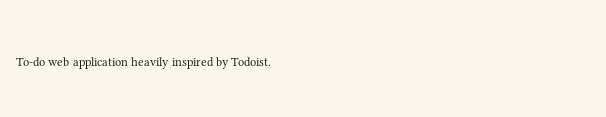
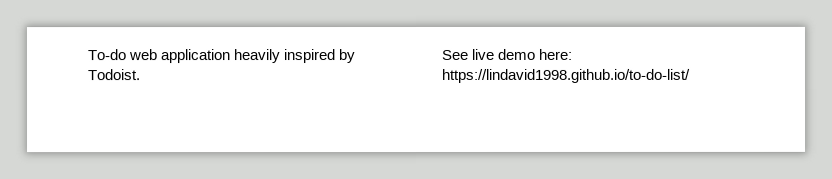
(272, 62) none -> [441,48,573,60] [441,68,690,83] // See live demo here: https://lindavid1998.github.io/to-do-list/

